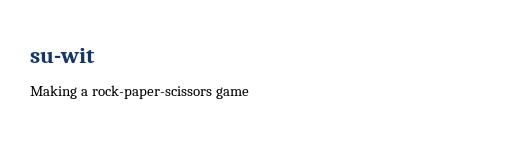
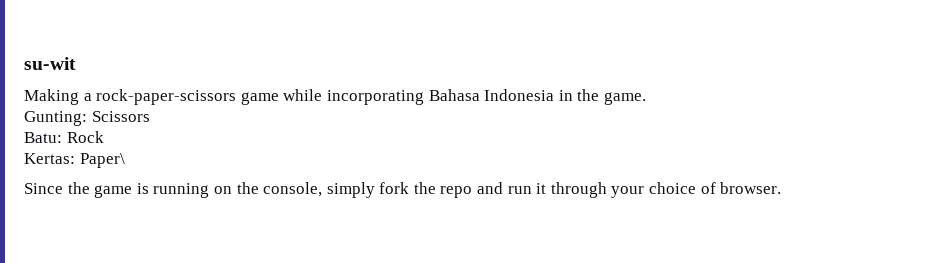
(249, 93) none -> [283,89,646,105] [24,111,150,126] [24,131,104,143] [24,153,125,168] [24,182,782,198] while incorporating Bahasa Indonesia in the game. // Gunting: Scissors // Batu: Rock // Kertas: Paper\ // Since the game is running on the console, simply fork the repo and run it through your choice of browser.

